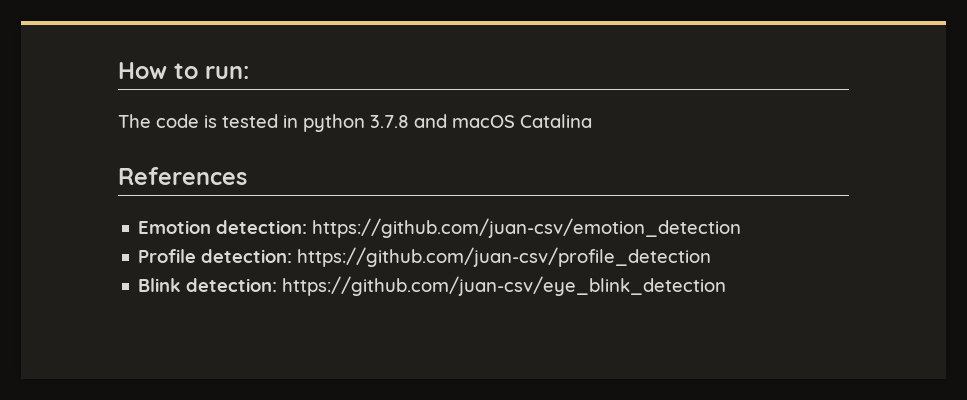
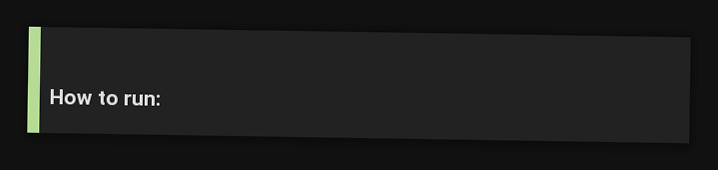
[118,114,592,132] [118,167,247,185] [138,218,742,238] [138,247,712,267] [138,276,727,296] // The code is tested in python 3.7.8 and macOS Catalina // References // Emotion detection: https://github.com/juan-csv/emotion_detection // Profile detection: https://github.com/juan-csv/profile_detection // Blink detection: https://github.com/juan-csv/eye_blink_detection -> (162, 99) none

